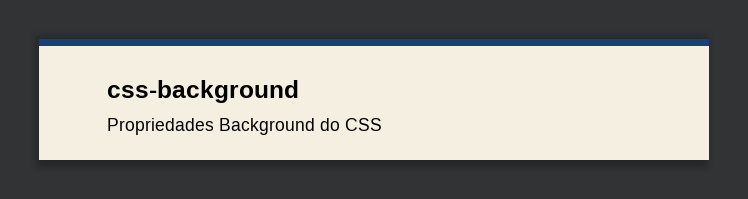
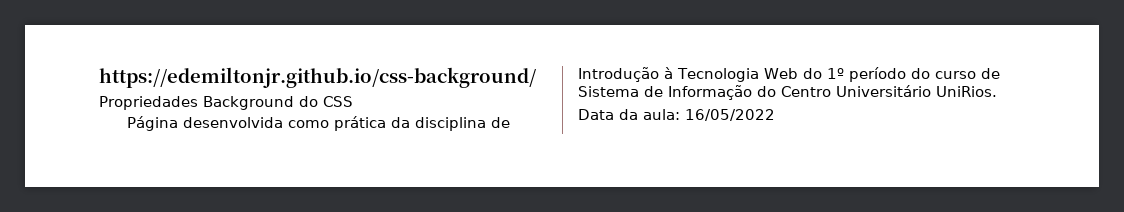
[107,80,299,103] css-background -> [99,67,537,88] https://edemiltonjr.github.io/css-background/
(382, 124) none -> [127,116,511,131] [578,67,1000,82] [578,85,997,100] [578,109,775,121] // Página desenvolvida como prática da disciplina de Introdução à Tecnologia Web do 1º período do curso de Sistema de Informação do Centro Universitário UniRios. // Data da aula: 16/05/2022

